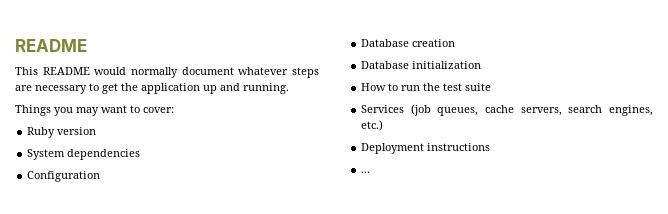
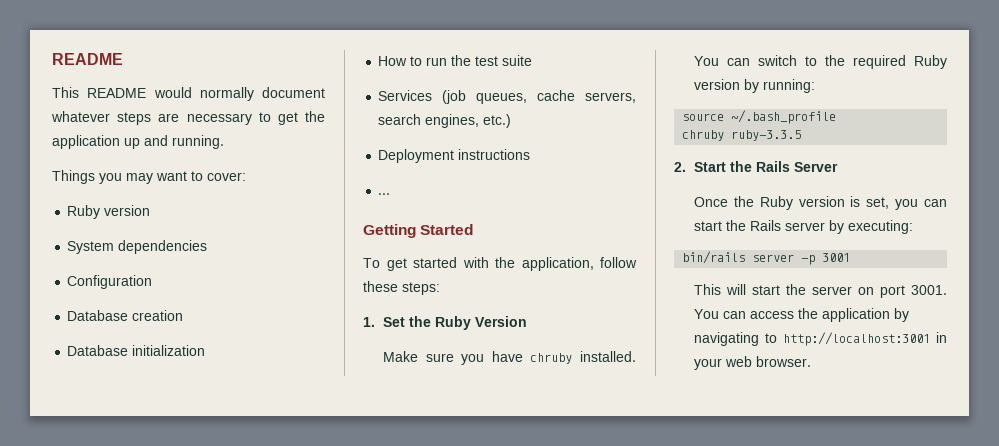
(371, 172) none -> [363,224,474,238] [363,257,637,271] [363,281,440,295] [363,316,527,330] [382,351,636,365] [693,55,947,69] [693,79,815,93] [682,110,837,124] [682,130,802,141] [674,161,838,172] [693,196,947,210] [693,220,913,234] [682,251,851,265] [693,284,947,298] [693,308,909,322] [693,332,947,346] [693,356,811,370] // Getting Started // To get started with the application, follow these steps: // 1. Set the Ruby Version // Make sure you have chruby installed. You can switch to the required Ruby version by running: // source ~/.bash_profile // chruby ruby-3.3.5 // 2. Start the Rails Server // Once the Ruby version is set, you can start the Rails server by executing: // bin/rails server -p 3001 // This will start the server on port 3001. You can access the application by navigating to http://localhost:3001 in your web browser.

